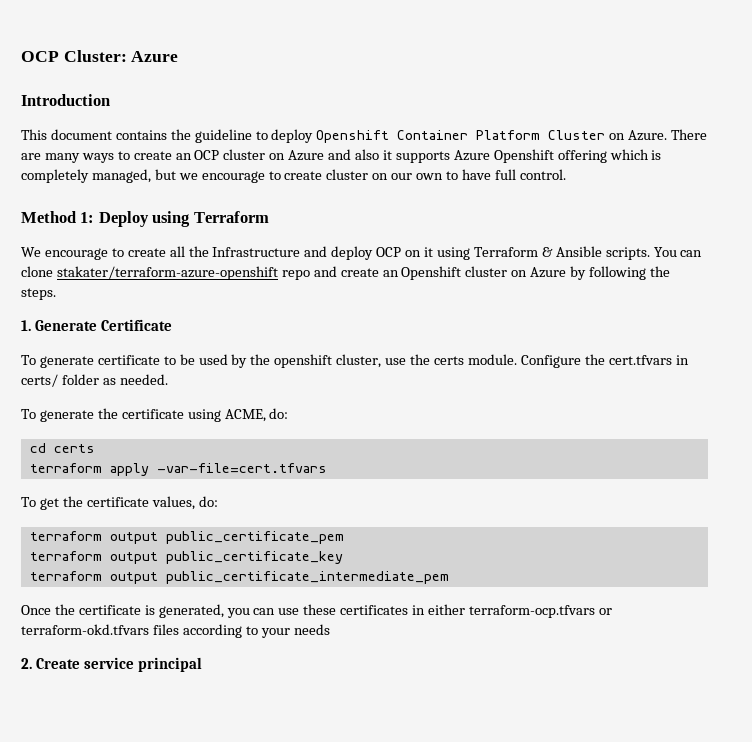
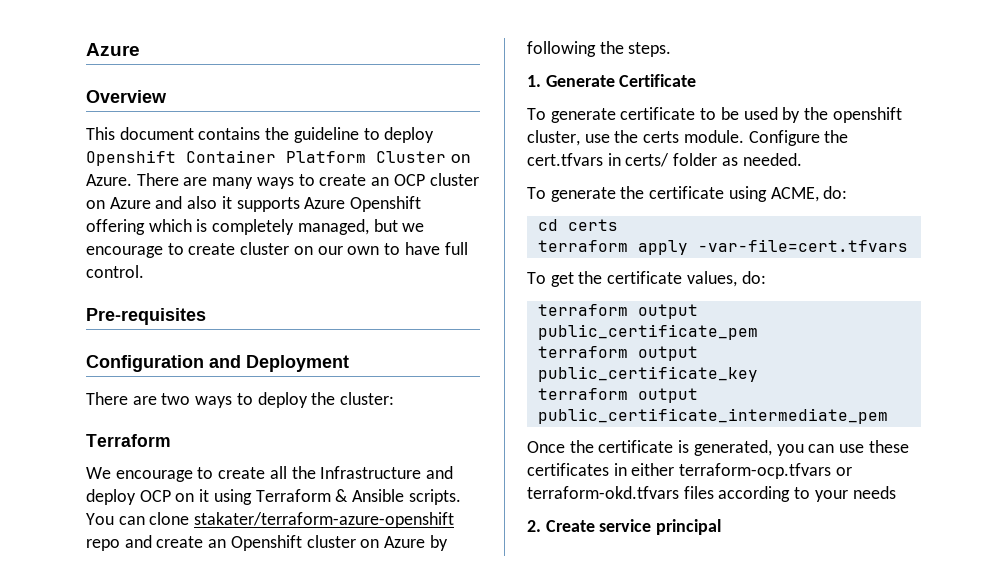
[21,50,127,62] OCP Cluster: -> (86, 49) none
[21,94,110,106] Introduction -> [86,90,167,103] Overview
[21,211,191,227] Method 1: Deploy using -> [86,308,206,325] [86,355,349,372] [86,392,395,408] Pre-requisites // Configuration and Deployment // There are two ways to deploy the cluster: //

